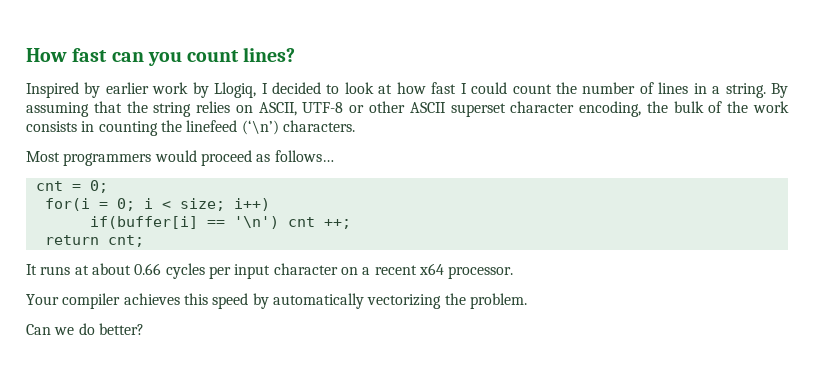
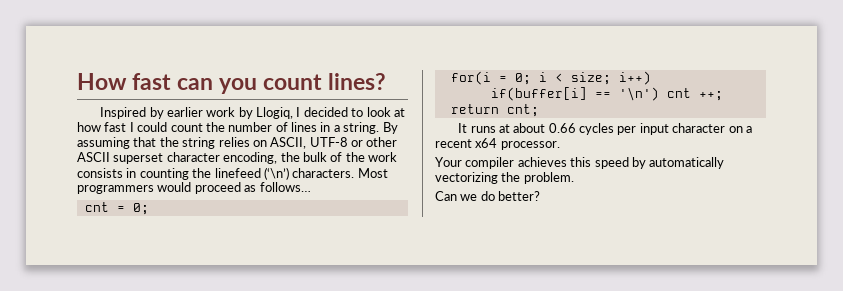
(355, 126) // -> (355, 173) none

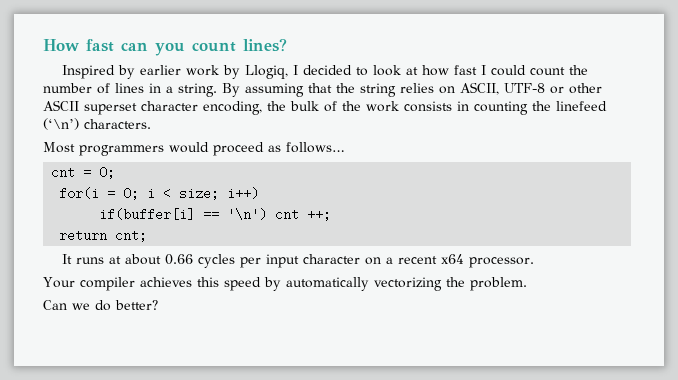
(355, 173) none -> (151, 124) //

